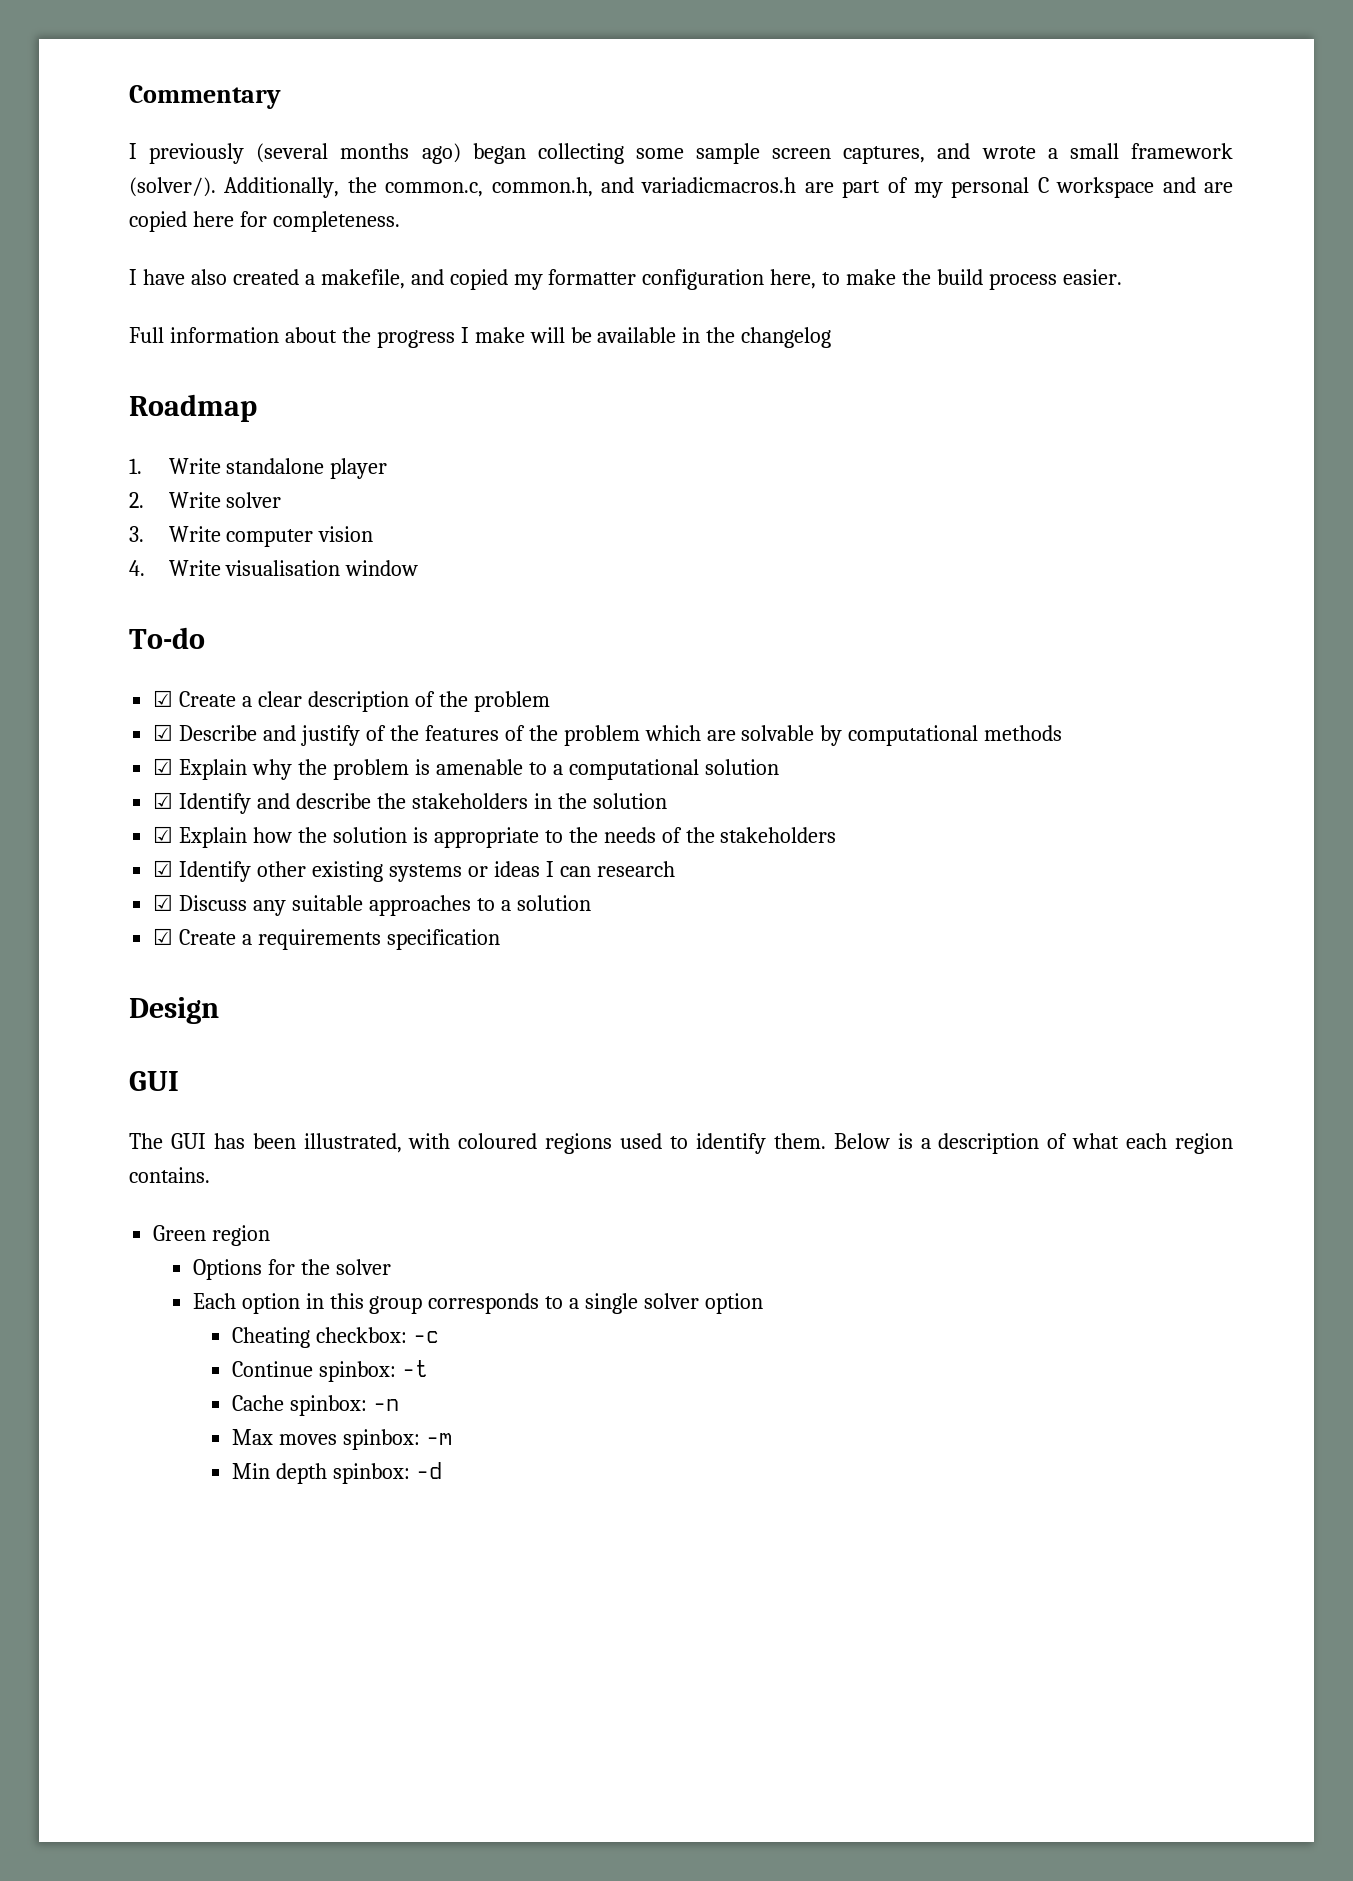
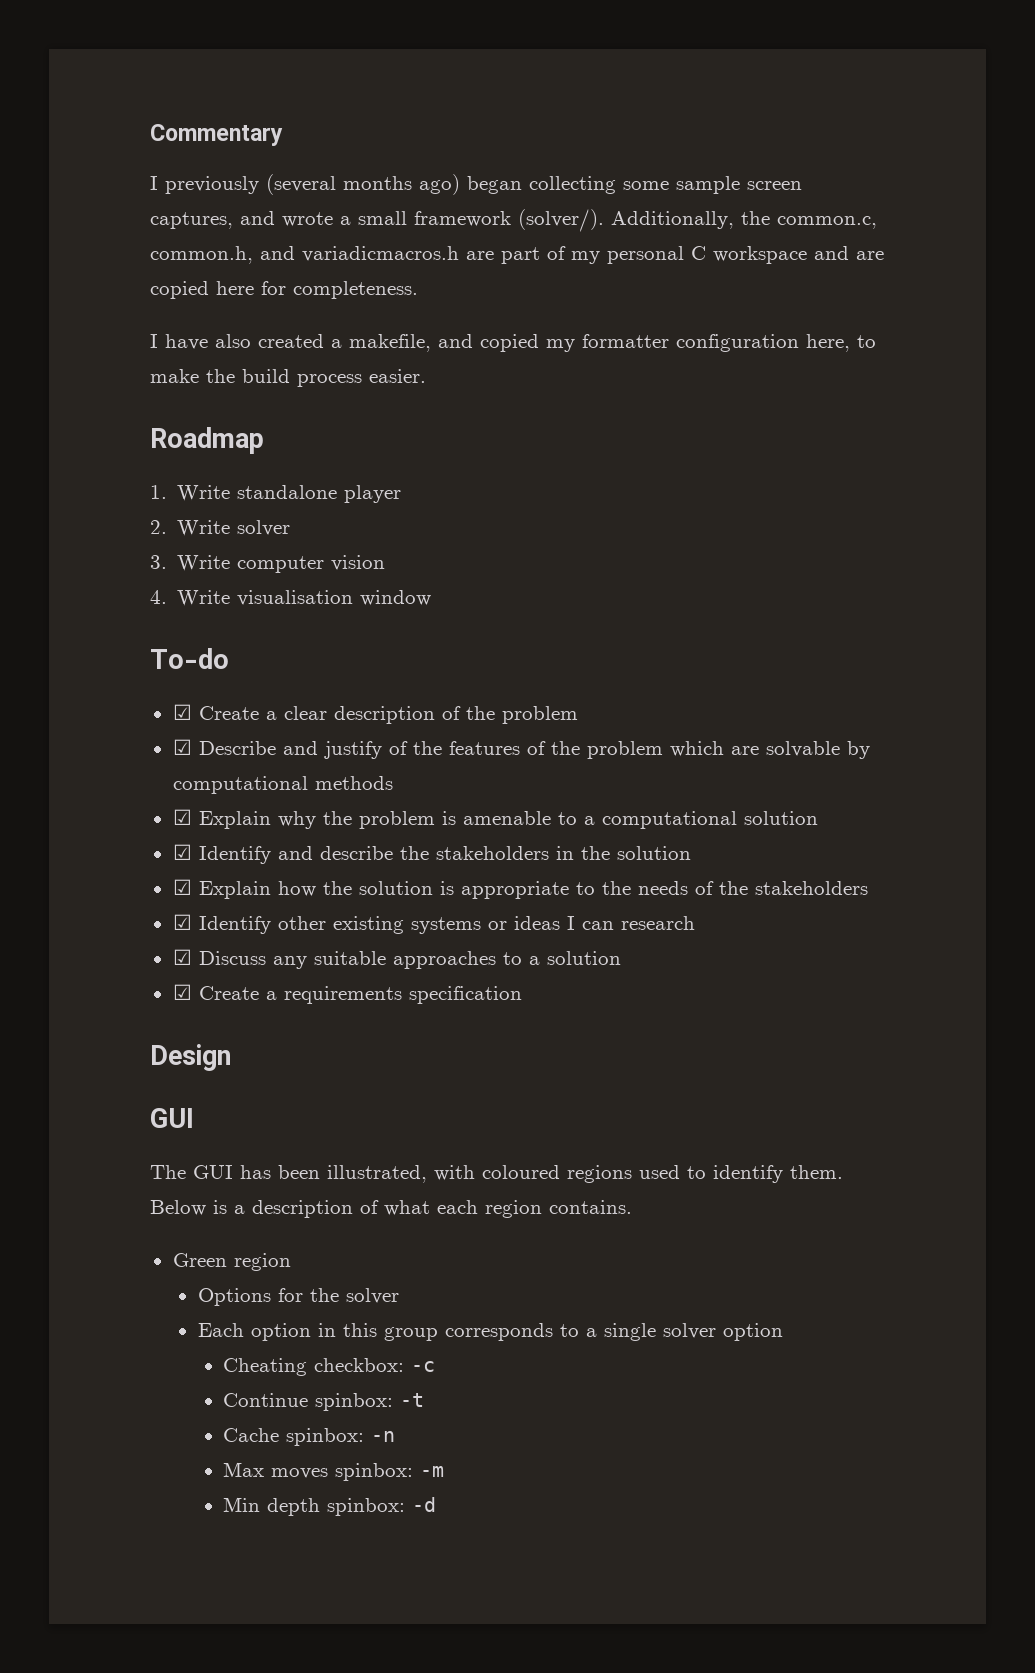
[129,327,832,348] // Full information about the progress I make will be available in the changelog -> (426, 376) none

